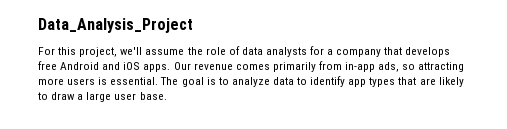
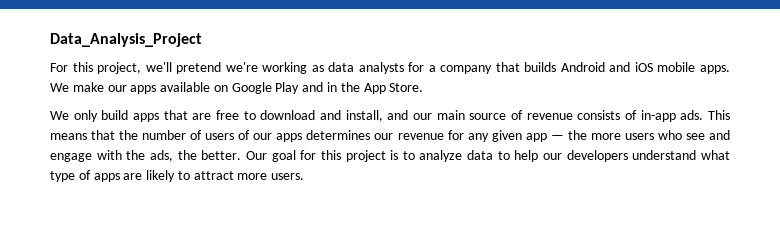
[145,46,240,55] assume the role of -> [176,62,324,74] pretend we're working as
[405,47,451,57] [38,61,57,70] develops free -> [524,62,557,72] builds
[143,61,465,72] [38,77,204,87] apps. Our revenue comes primarily from in-app ads, so attracting more users is essential. The goal -> [657,62,730,74] [50,82,424,94] [50,110,730,122] [50,130,730,142] [50,150,386,162] mobile apps. We make our apps available on Google Play and in the App Store. // We only build apps that are free to download and install, and our main source of revenue consists of in-app ads. This means that the number of users of our apps determines our revenue for any given app — the more users who see and engage with the ads, the better. Our goal for this project
[310,76,464,87] [38,92,167,102] identify app types that are likely to draw a large user base. -> [514,150,730,162] [50,170,305,182] help our developers understand what type of apps are likely to attract more users.

